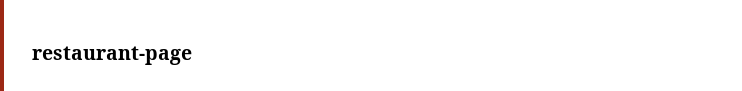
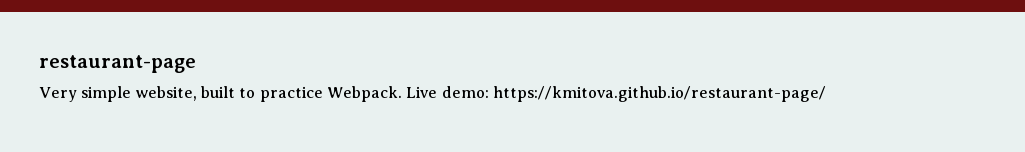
(192, 55) none -> [39,86,826,102] // Very simple website, built to practice Webpack. Live demo: https://kmitova.github.io/restaurant-page/

